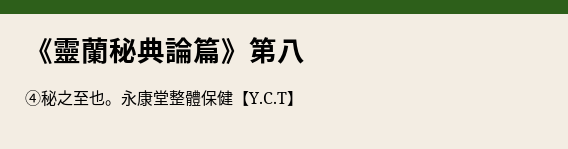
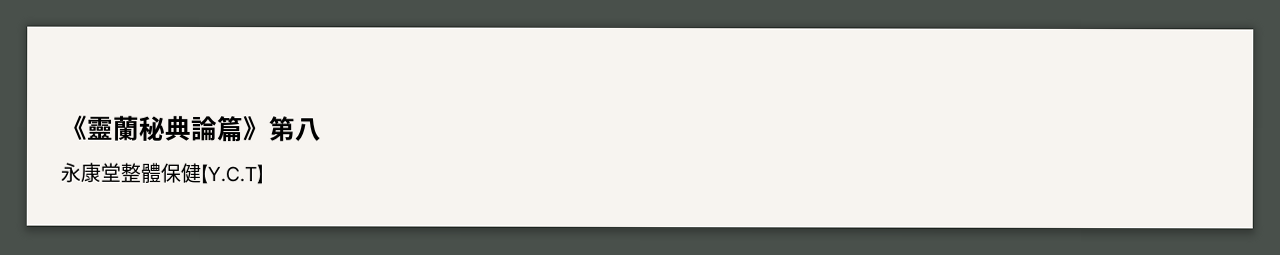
[25,90,121,107] ④秘之至也。 -> (322, 130) none

